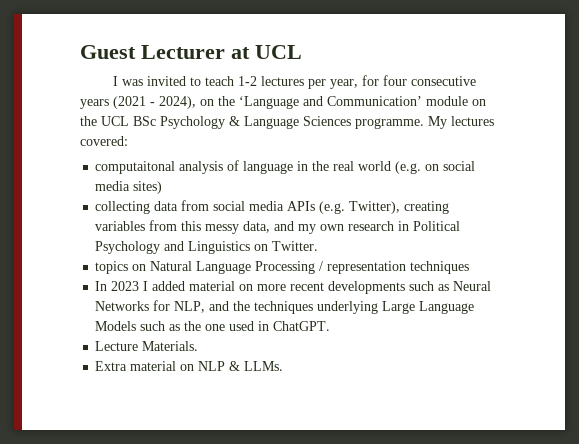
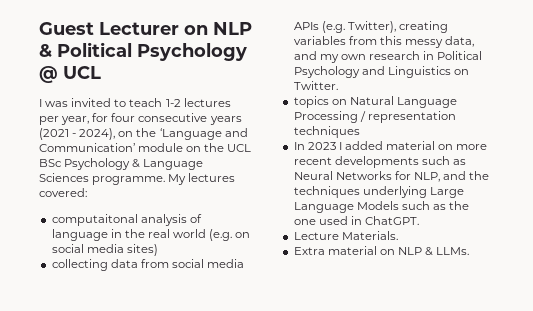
[231,47,250,59] at -> [184,22,252,35] [39,42,247,61] [39,66,58,83] on NLP & Political Psychology @

